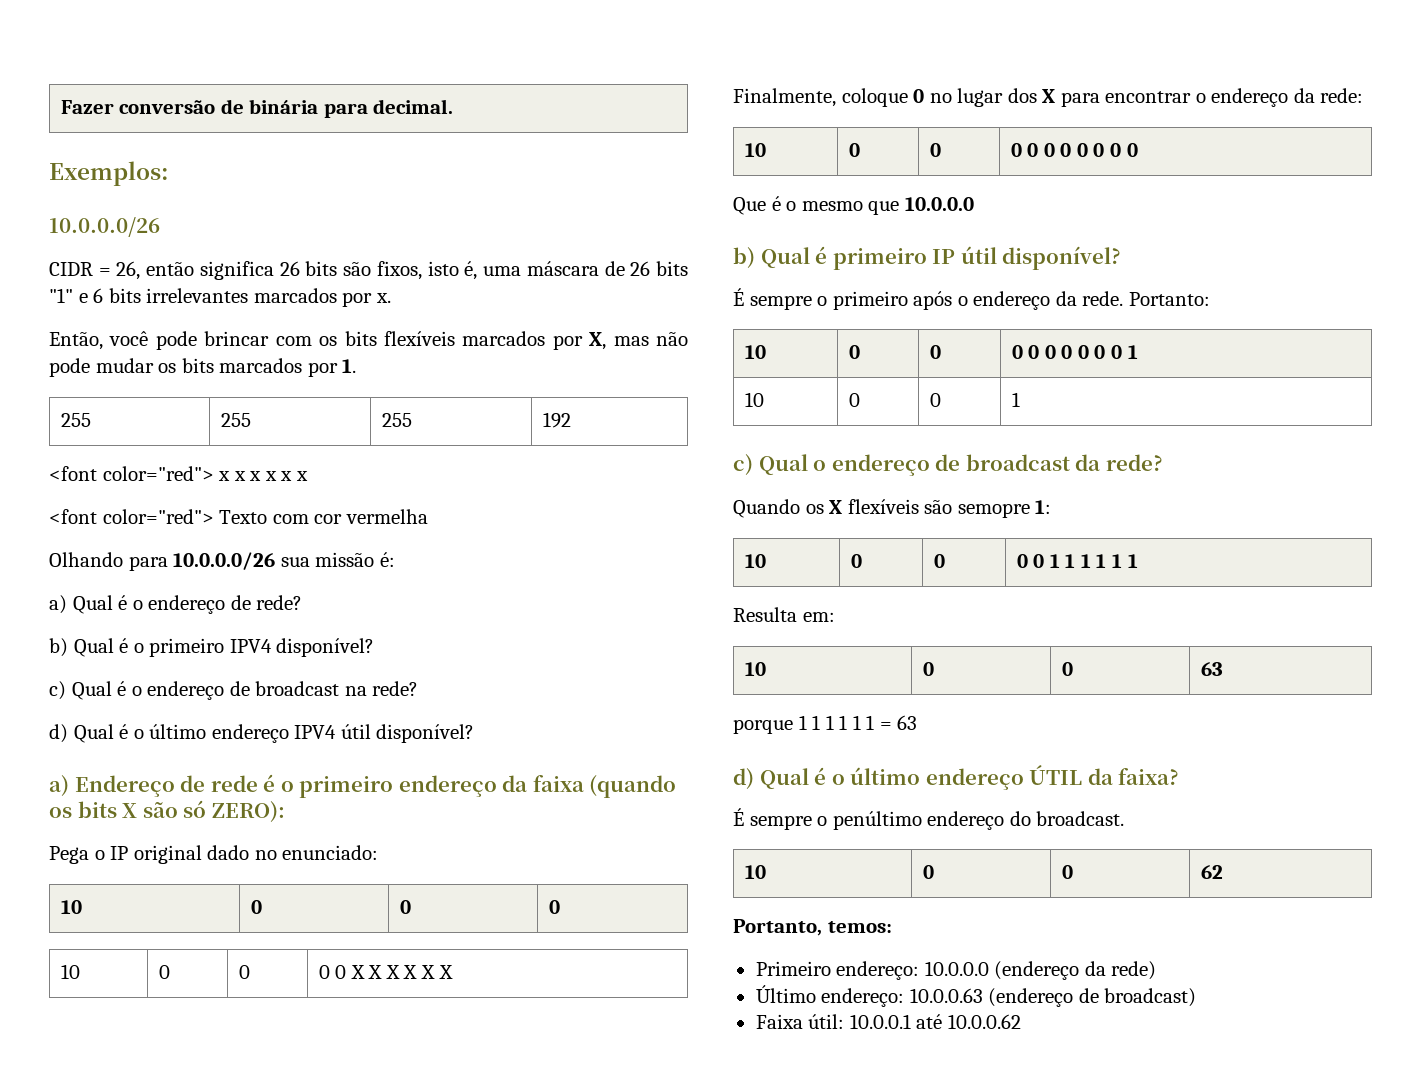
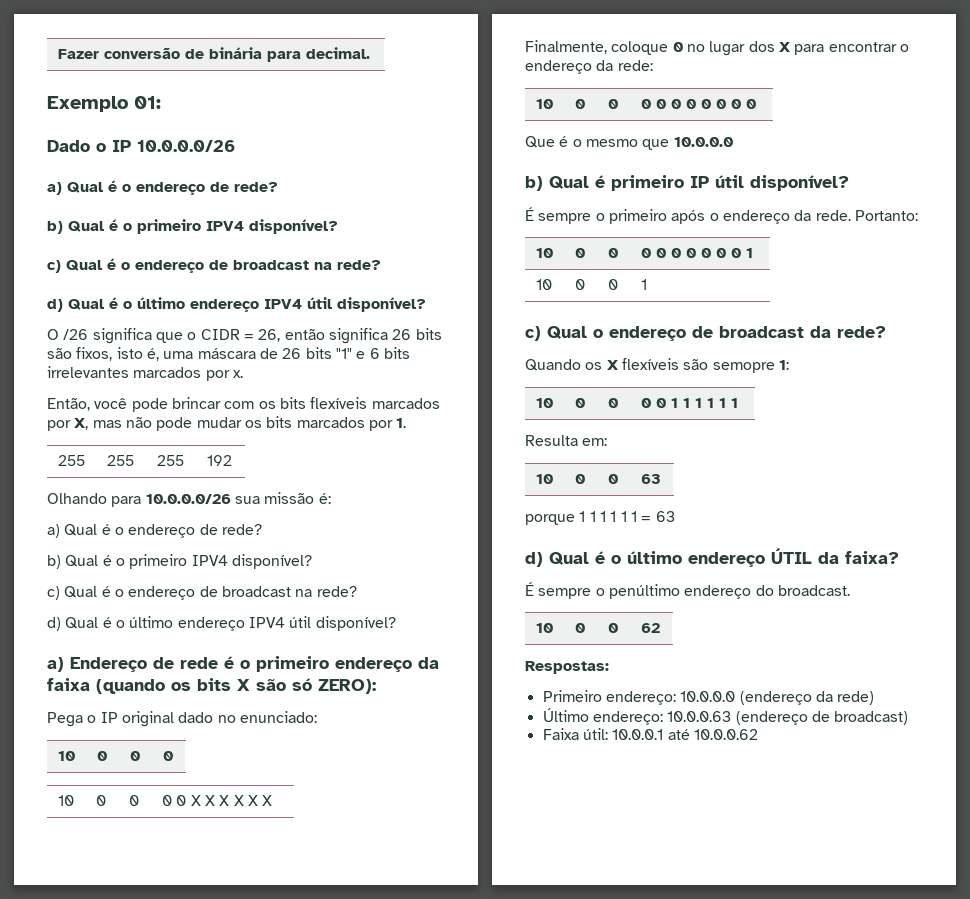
[49,161,169,186] [49,217,160,237] Exemplos: // 10.0.0.0/26 // -> [47,96,161,112] [47,140,235,152] [47,180,278,195] [47,219,338,234] [47,258,381,273] [47,297,426,312] [47,328,197,344] Exemplo 01: // Dado o IP 10.0.0.0/26 // a) Qual é o endereço de rede? // b) Qual é o primeiro IPV4 disponível? // c) Qual é o endereço de broadcast na rede? // d) Qual é o último endereço IPV4 útil disponível? // O /26 significa que o
[49,466,308,481] [49,509,428,524] // <font color="red"> x x x x x x // <font color="red"> Texto com cor vermelha -> (232, 460) none
[733,919,892,936] Portanto, temos: -> [525,661,609,674] Respostas:

